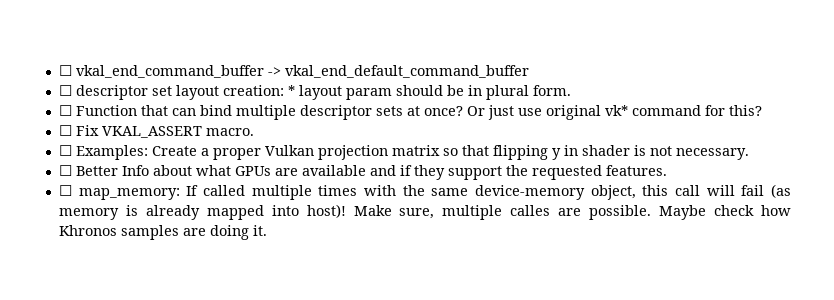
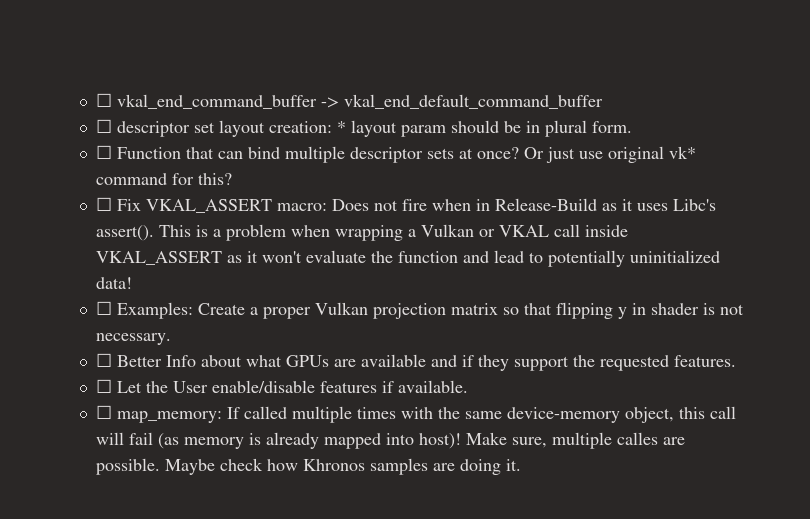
[205,128,254,136] macro. -> [276,198,716,211] [95,224,628,241] [95,250,720,267] [95,277,132,289] macro: Does not fire when in Release-Build as it uses Libc's assert(). This is a problem when wrapping a Vulkan or VKAL call inside VKAL_ASSERT as it won't evaluate the function and lead to potentially uninitialized data!
(667, 170) none -> [95,379,468,393] // ☐ Let the User enable/disable features if available.

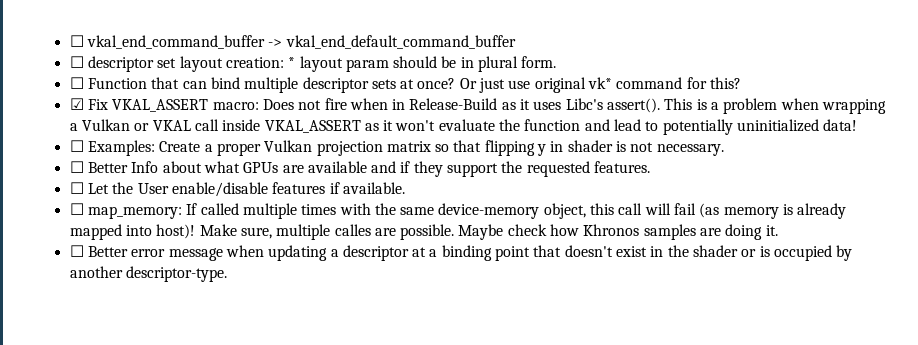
[95,197,112,211] ☐ -> [69,98,84,110] ☑
(521, 465) none -> [69,245,853,261] [69,266,227,282] // ☐ Better error message when updating a descriptor at a binding point that doesn't exist in the shader or is occupied by another descriptor-type.

